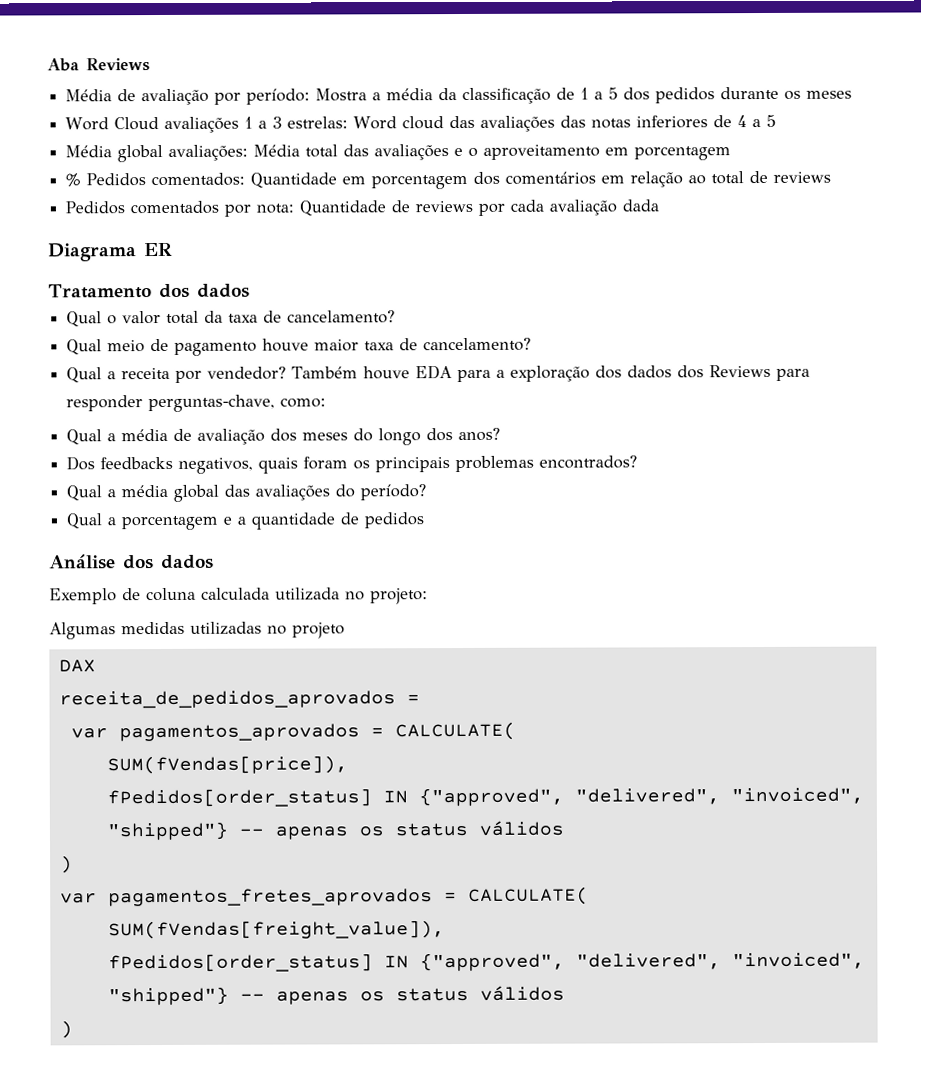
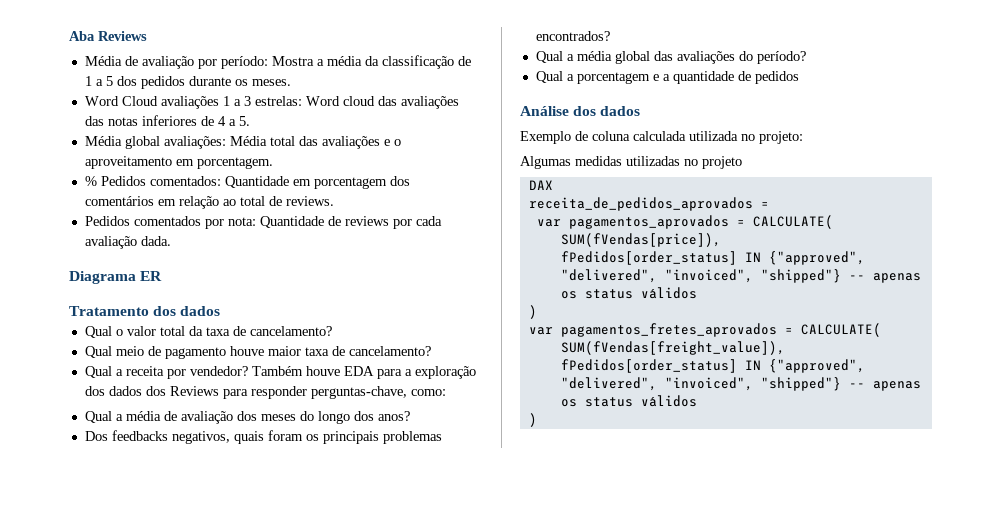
[806,90,853,99] meses -> [251,79,291,86] meses.
[766,114,777,127] 5 -> [238,116,250,126] 5.
[634,146,732,161] porcentagem -> [196,157,273,169] porcentagem.
[773,171,832,183] reviews -> [285,196,334,206] reviews.
[622,199,660,212] dada -> [140,236,171,246] dada.

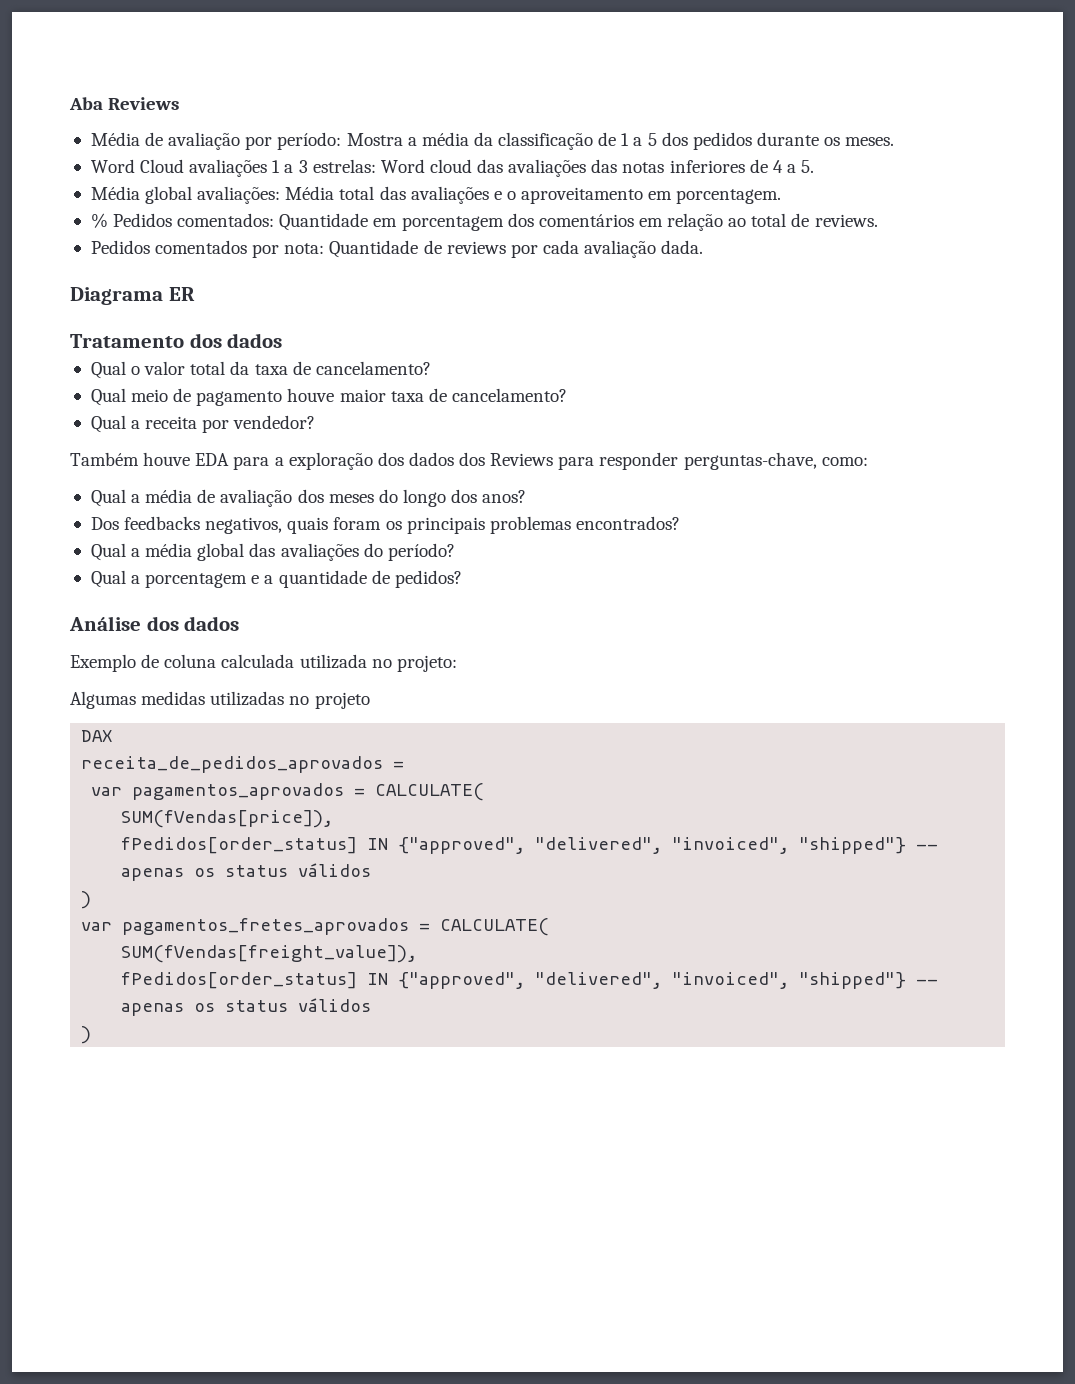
(248, 371) none -> (316, 422) //
[754,71,799,84] pedidos -> [394,570,462,588] pedidos?

